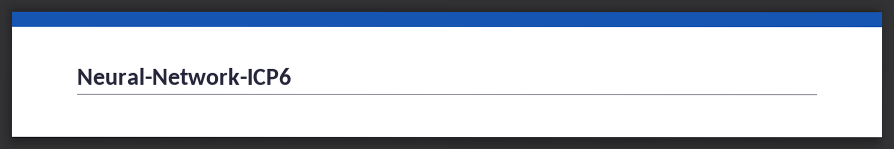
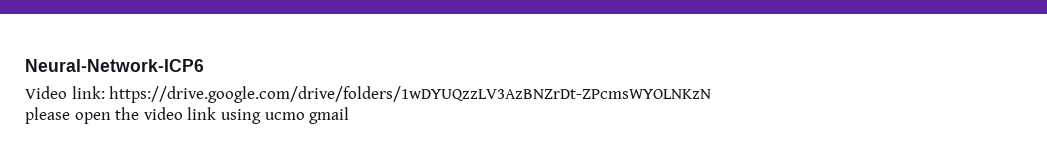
(292, 76) none -> [25,86,712,103] [25,107,350,124] // Video link: https://drive.google.com/drive/folders/1wDYUQzzLV3AzBNZrDt-ZPcmsWYOLNKzN // please open the video link using ucmo gmail

